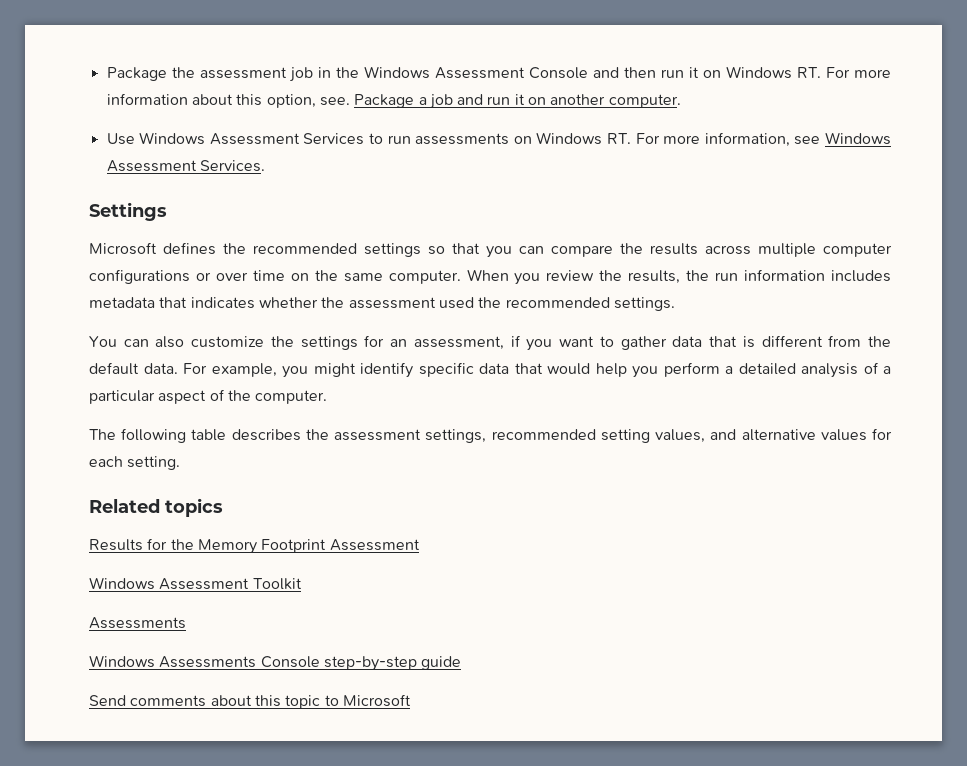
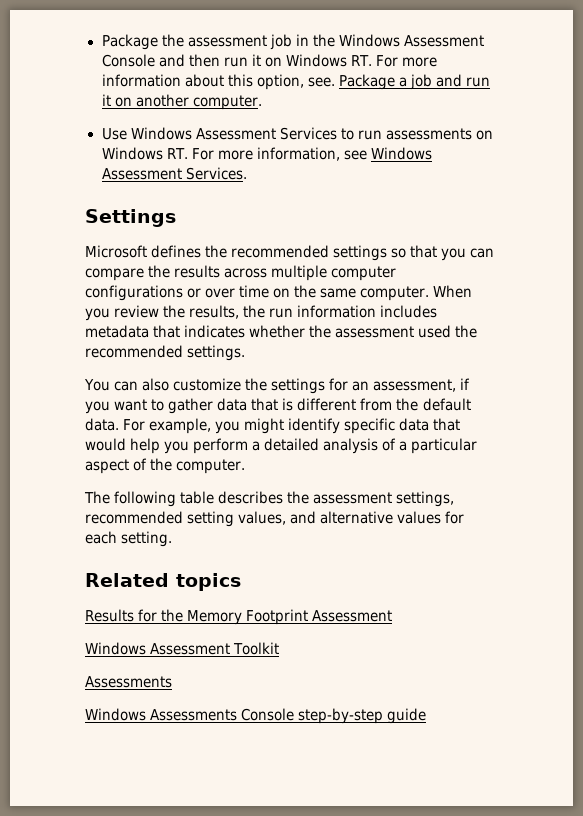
[89,694,411,709] // Send comments about this topic to Microsoft -> (427, 716) none

